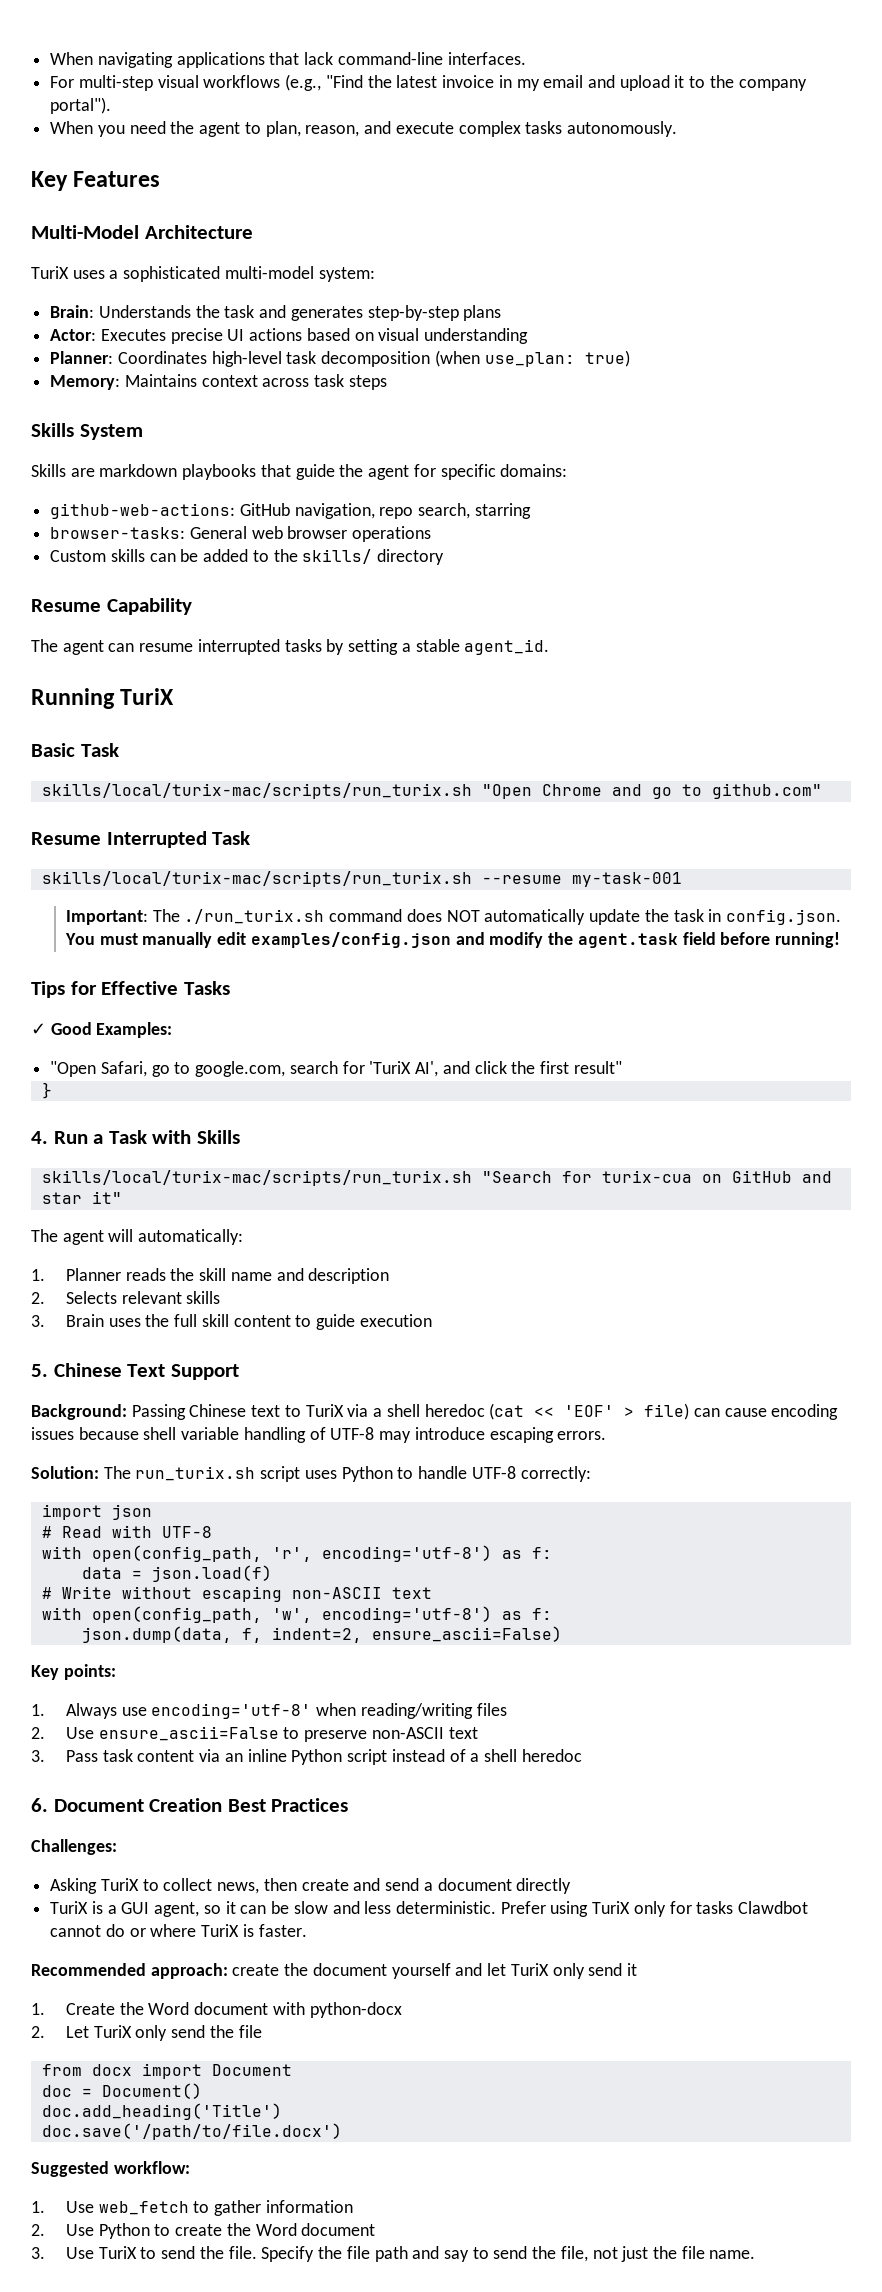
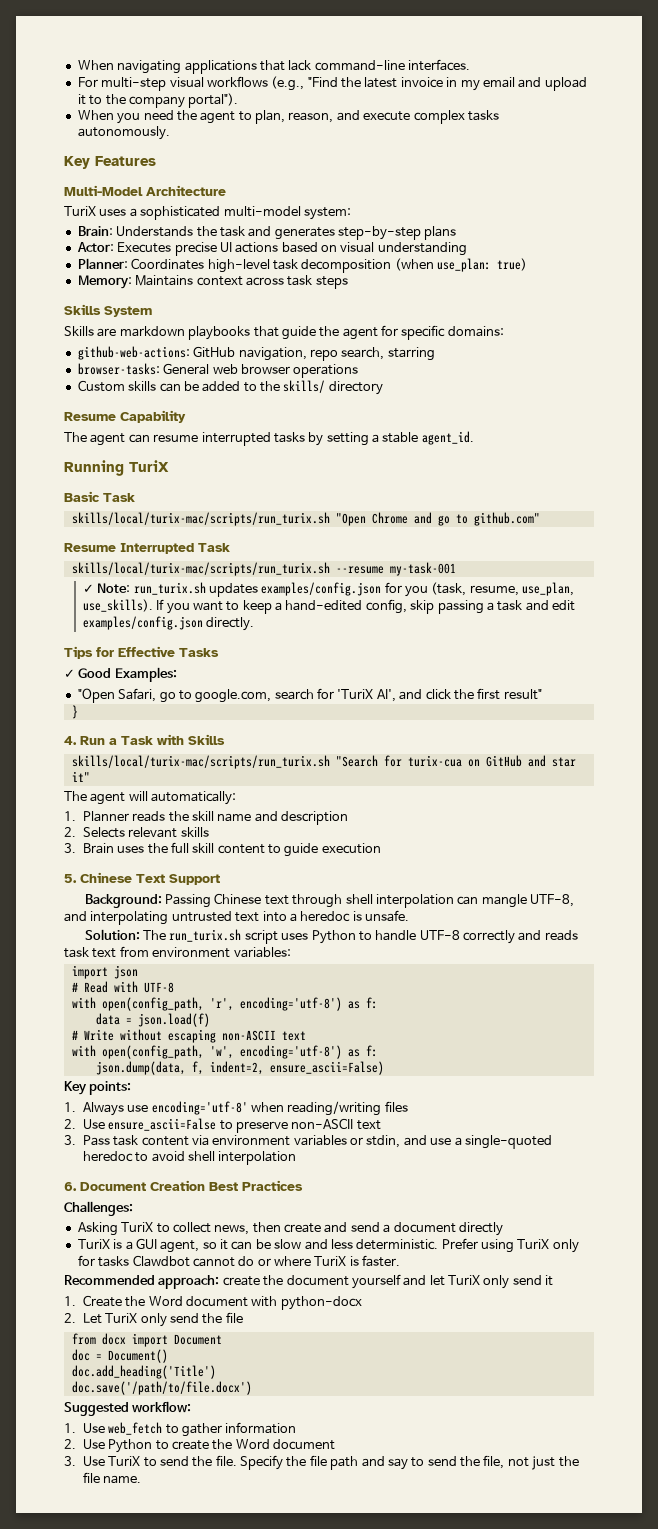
[65,909,841,925] [64,932,840,948] Important: The ./run_turix.sh command does NOT automatically update the task in config.json. You must manually edit examples/config.json and modify the agent.task field before running! -> [82,582,575,597] [82,599,576,614] [82,616,255,631] ✓ Note: run_turix.sh updates examples/config.json for you (task, resume, use_plan, use_skills). If you want to keep a hand-edited config, skip passing a task and edit examples/config.json directly.
[284,1403,839,1420] [31,1427,607,1443] to TuriX via a shell heredoc (cat << 'EOF' > file) can cause encoding issues because shell variable handling of UTF-8 may introduce escaping errors. -> [292,894,575,908] [64,910,409,925] through shell interpolation can mangle UTF-8, and interpolating untrusted text into a heredoc is unsafe.
[520,1466,591,1482] correctly: -> [463,930,578,944] [64,946,291,958] correctly and reads task text from environment variables:
[224,1749,582,1765] an inline Python script instead of a shell heredoc -> [212,1135,552,1149] [82,1151,297,1165] environment variables or stdin, and use a single-quoted heredoc to avoid shell interpolation

